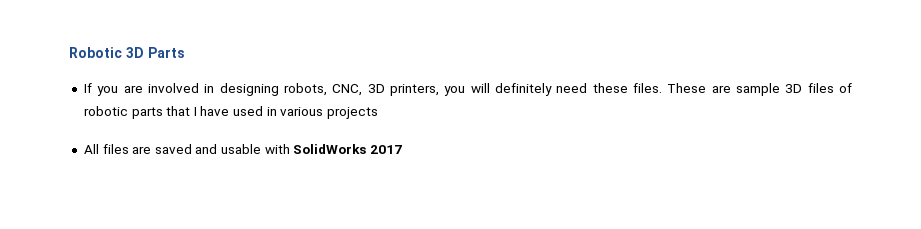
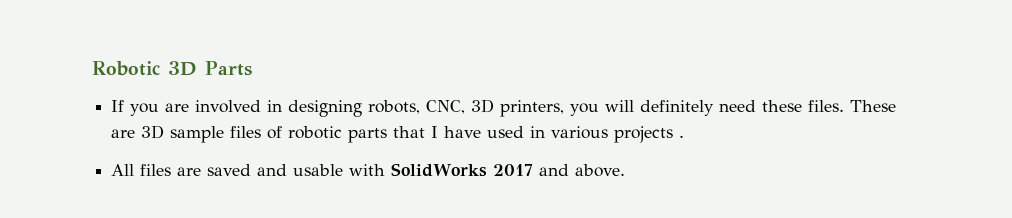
[735,83,803,96] sample 3D -> [141,125,225,143] 3D sample
(379, 113) none -> [679,135,685,138] .
(403, 149) none -> [539,164,626,177] and above.

